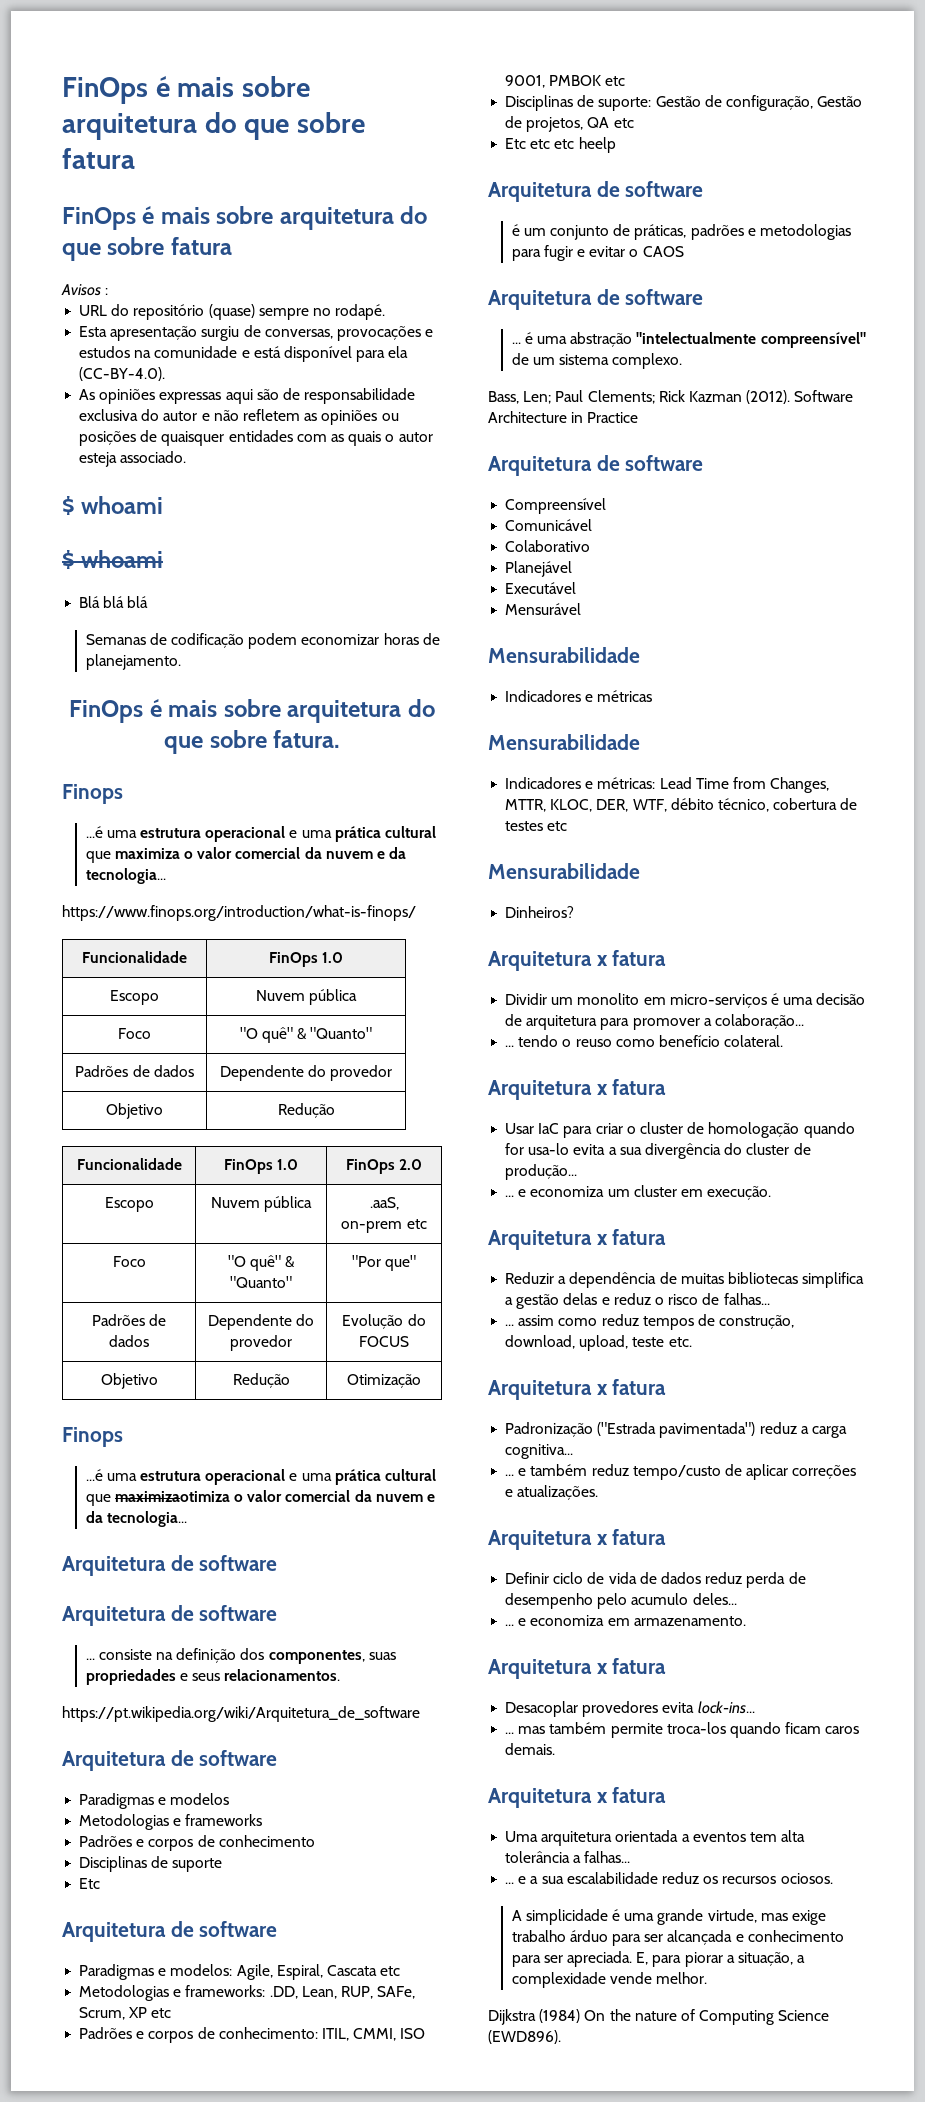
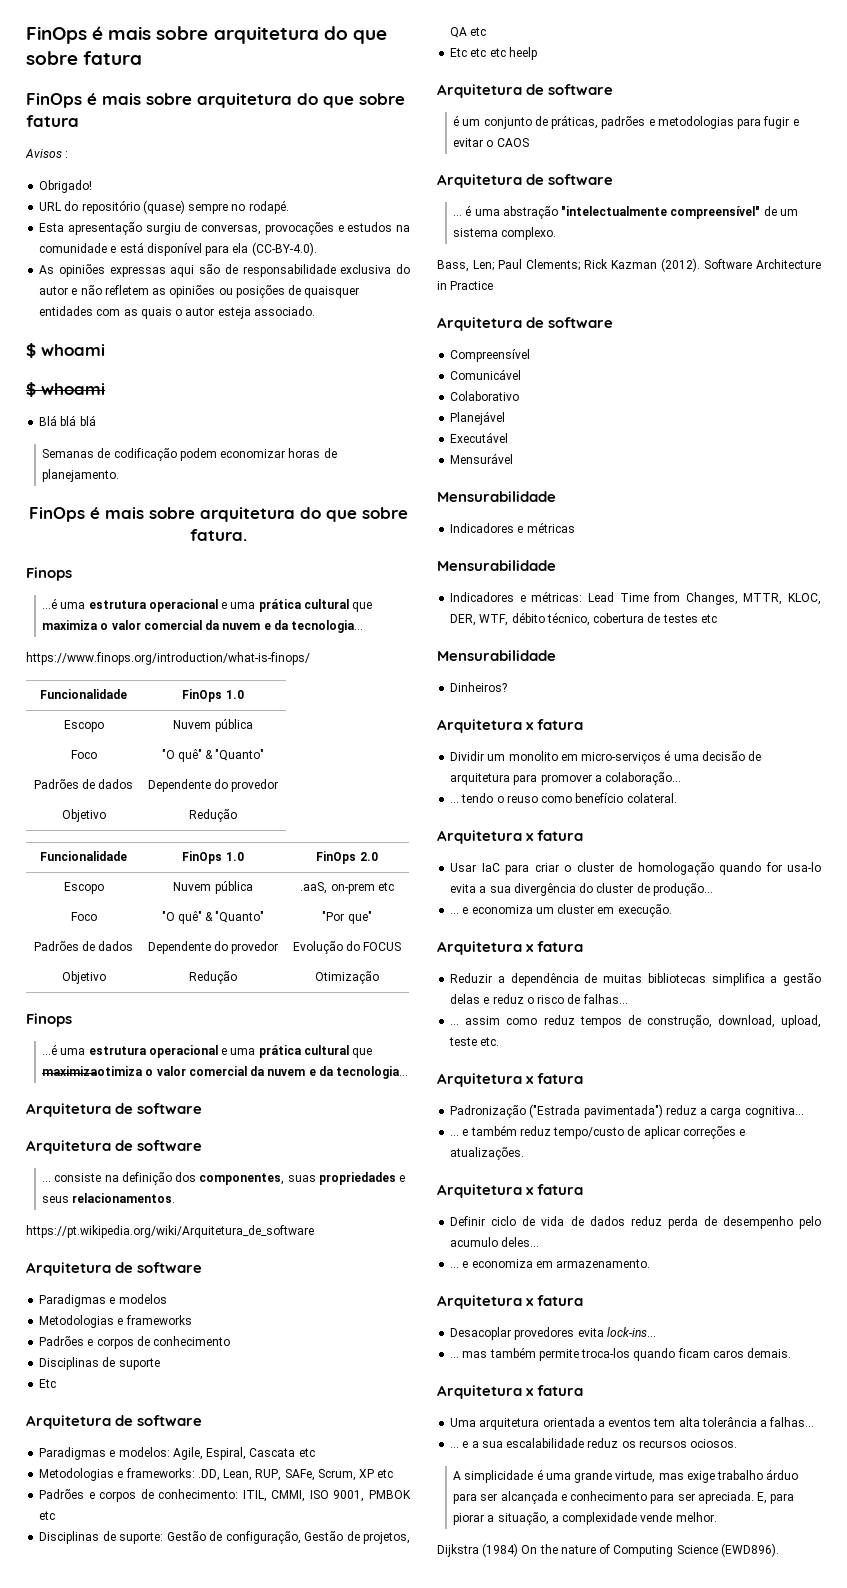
(109, 291) none -> [39,180,93,193] // Obrigado!

